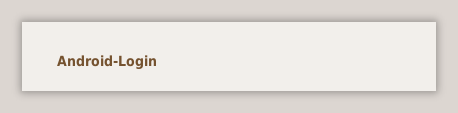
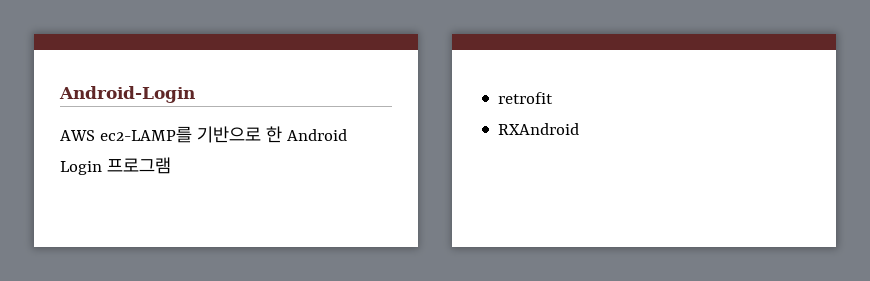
(157, 62) none -> [60,126,347,143] [60,157,171,175] [498,92,554,104] [498,123,580,135] // AWS ec2-LAMP를 기반으로 한 Android Login 프로그램 // retrofit // RXAndroid

